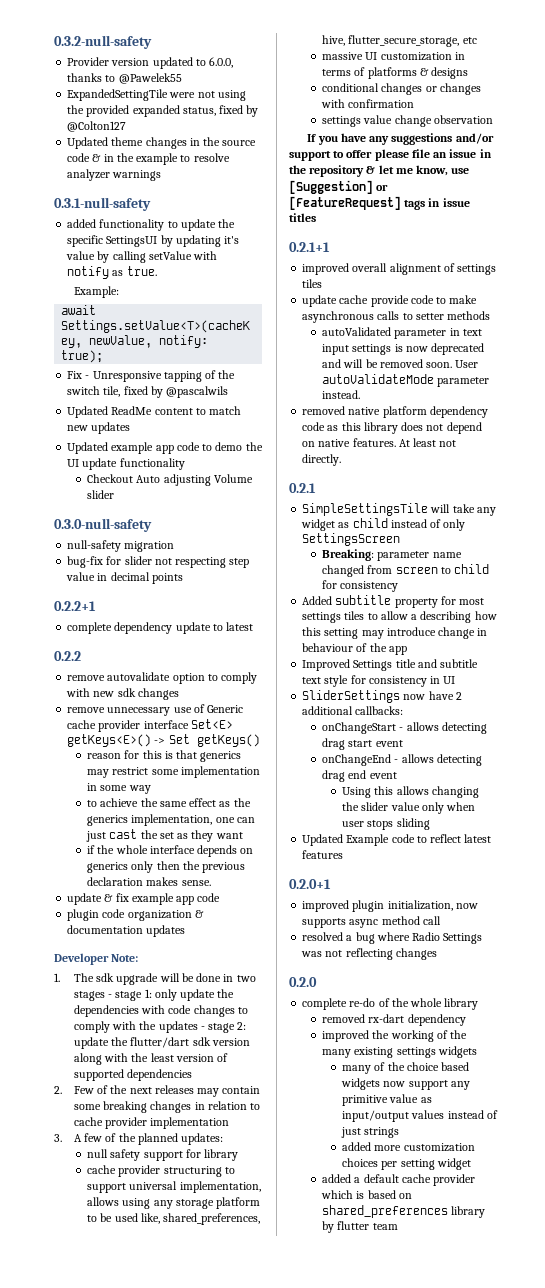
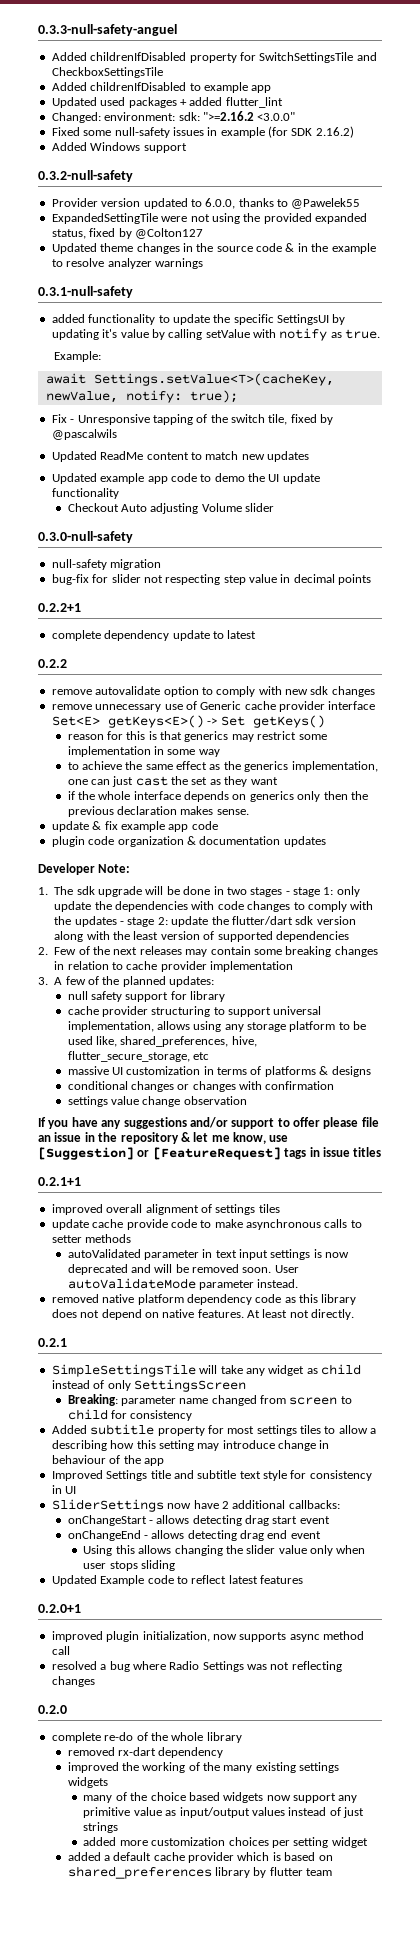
(54, 42) none -> [38,24,177,36] [51,52,377,63] [51,67,163,78] [51,82,272,93] [51,97,283,108] [51,111,296,123] [51,126,354,138] [51,142,187,153] 0.3.3-null-safety-anguel // Added childrenIfDisabled property for SwitchSettingsTile and CheckboxSettingsTile // Added childrenIfDisabled to example app // Updated used packages + added flutter_lint // Changed: environment: sdk: ">=2.16.2 <3.0.0" // Fixed some null-safety issues in example (for SDK 2.16.2) // Added Windows support //

